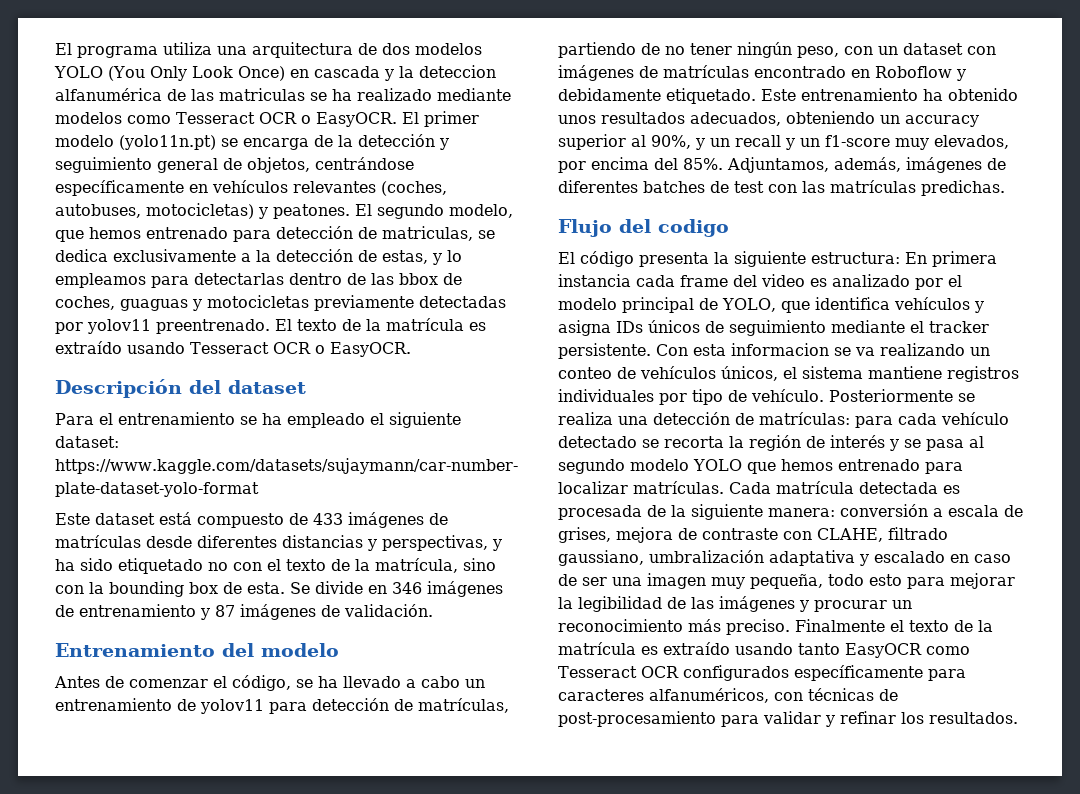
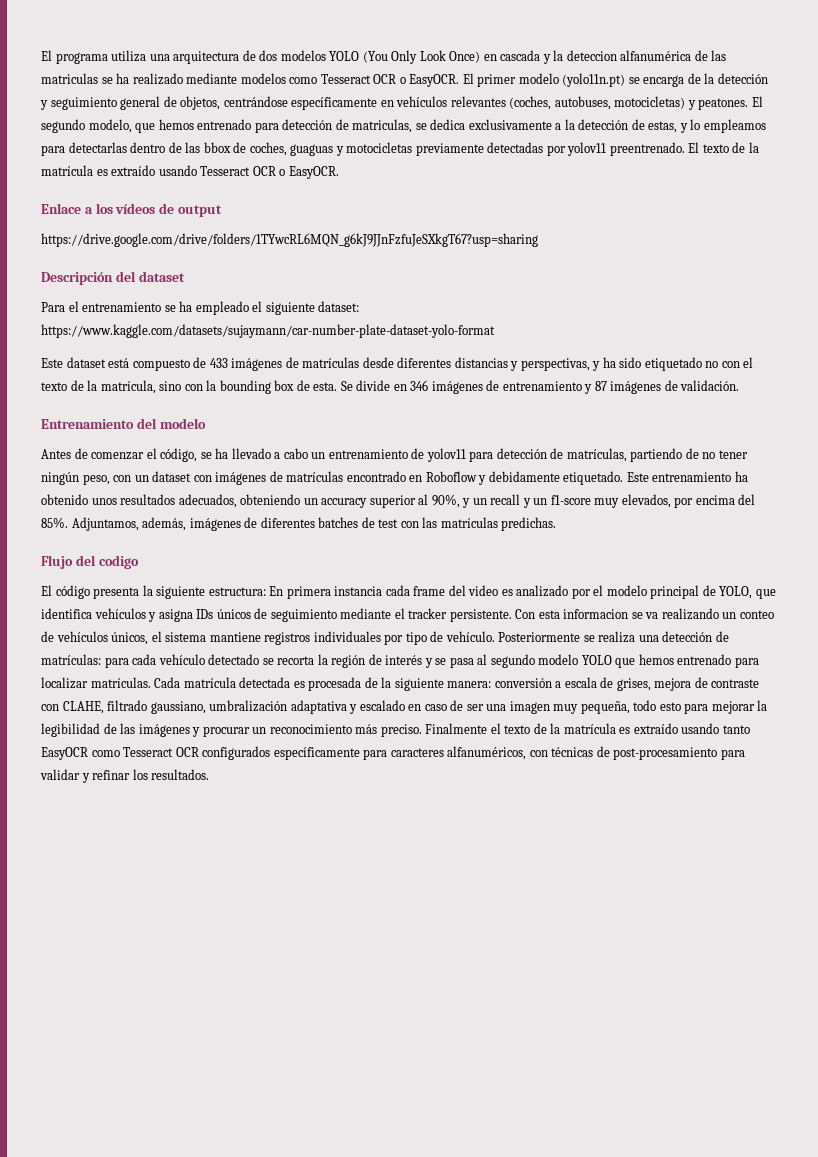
(411, 349) none -> [41,203,222,217] [41,233,538,247] // Enlace a los vídeos de output // https://drive.google.com/drive/folders/1TYwcRL6MQN_g6kJ9JJnFzfuJeSXkgT67?usp=sharing

